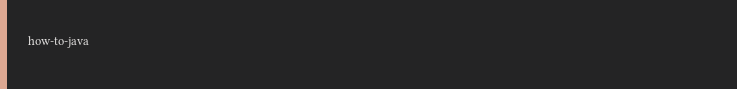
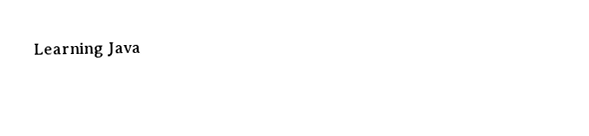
[28,36,89,48] how-to-java -> [33,41,142,59] Learning Java

